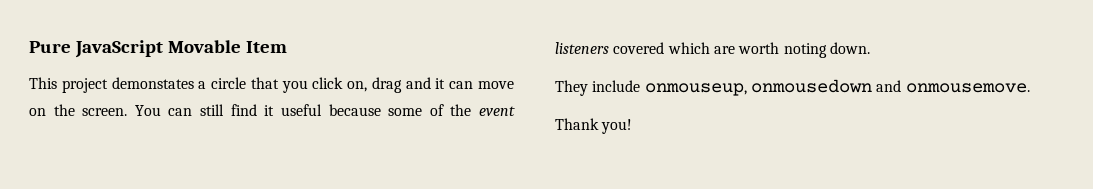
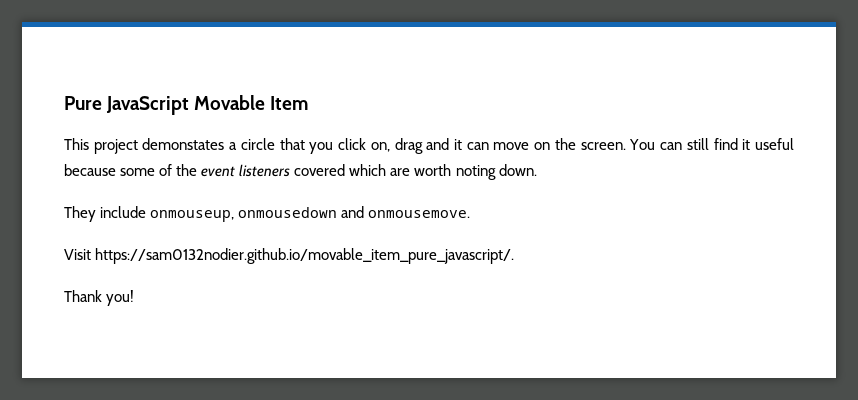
(1030, 88) none -> [64,248,515,264] // Visit https://sam0132nodier.github.io/movable_item_pure_javascript/.

